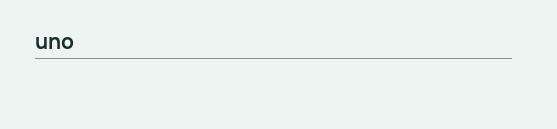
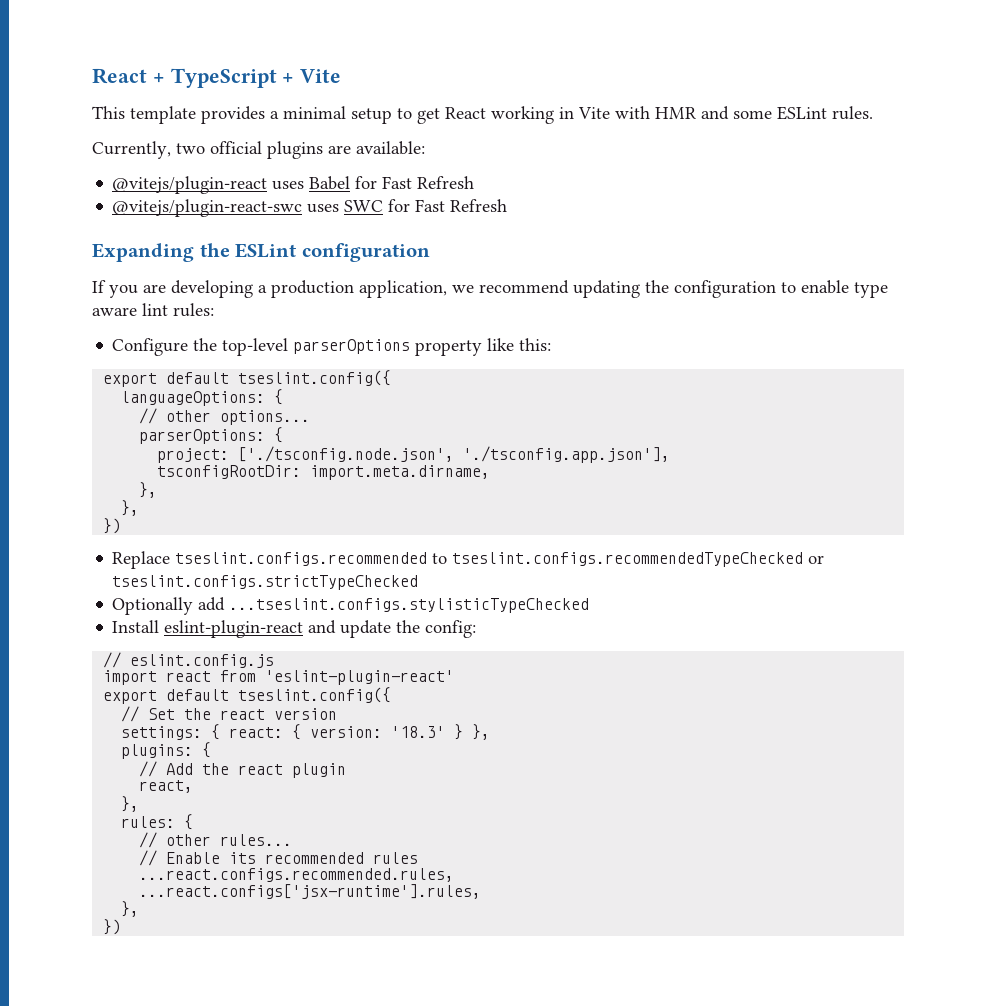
[35,37,74,49] uno -> [92,68,342,88] [92,106,873,124] [92,141,425,159] [112,176,475,194] [112,199,508,217] [92,243,430,262] [92,280,888,298] [92,303,214,317] [112,338,552,356] [103,370,392,387] [121,389,284,406] [139,408,311,425] [139,427,284,444] [157,446,671,463] [157,465,491,480] [139,482,158,498] [121,500,140,516] [103,518,122,534] [112,551,825,569] [112,575,419,590] [112,597,590,615] [112,620,477,638] [103,652,275,668] [103,670,455,685] [103,687,392,704] [121,706,338,722] [121,724,491,740] [121,742,212,759] [139,761,347,778] [139,780,194,793] [121,796,140,812] [121,814,194,830] [139,832,293,848] [139,850,419,866] [139,868,455,882] [139,884,482,899] [121,901,140,917] [103,919,122,935] React + TypeScript + Vite // This template provides a minimal setup to get React working in Vite with HMR and some ESLint rules. // Currently, two official plugins are available: // @vitejs/plugin-react uses Babel for Fast Refresh // @vitejs/plugin-react-swc uses SWC for Fast Refresh // Expanding the ESLint configuration // If you are developing a production application, we recommend updating the configuration to enable type aware lint rules: // Configure the top-level parserOptions property like this: // export default tseslint.config({ // languageOptions: { // // other options... // parserOptions: { // project: ['./tsconfig.node.json', './tsconfig.app.json'], // tsconfigRootDir: import.meta.dirname, // }, // }, // }) // Replace tseslint.configs.recommended to tseslint.configs.recommendedTypeChecked or tseslint.configs.strictTypeChecked // Optionally add ...tseslint.configs.stylisticTypeChecked // Install eslint-plugin-react and update the config: // // eslint.config.js // import react from 'eslint-plugin-react' // export default tseslint.config({ // // Set the react version // settings: { react: { version: '18.3' } }, // plugins: { // // Add the react plugin // react, // }, // rules: { // // other rules... // // Enable its recommended rules // ...react.configs.recommended.rules, // ...react.configs['jsx-runtime'].rules, // }, // })

